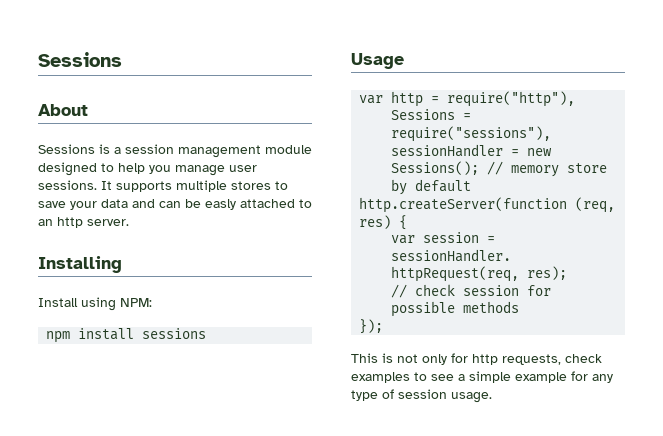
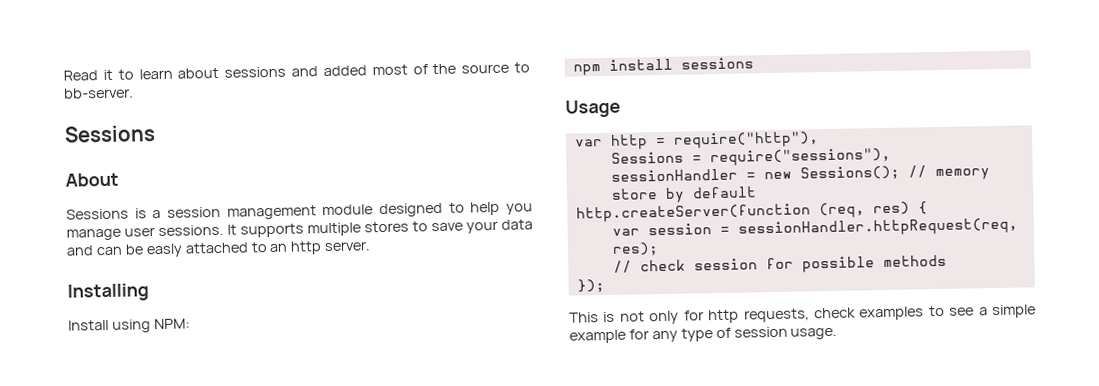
(38, 59) none -> [63,62,530,81] [64,87,134,99] Read it to learn about sessions and added most of the source to bb-server. //

